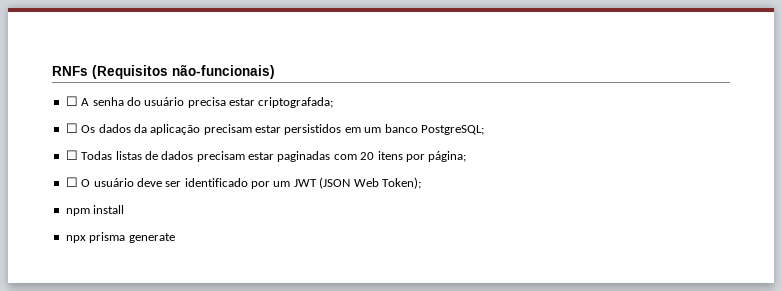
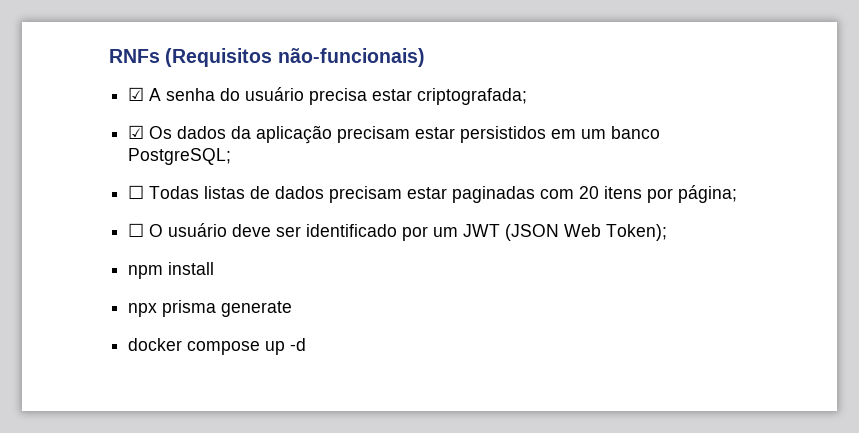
[65,96,78,106] ☐ -> [128,87,145,101] ☑
[65,123,78,133] ☐ -> [128,125,145,139] ☑
(175, 238) none -> [128,338,307,355] // docker compose up -d

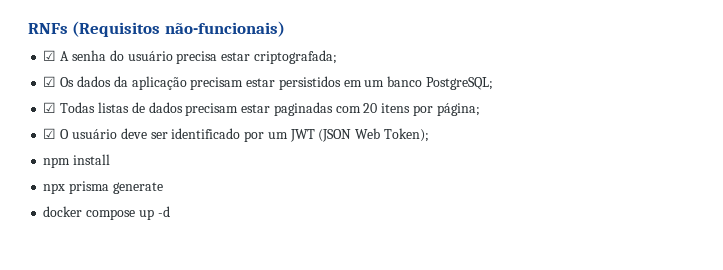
[128,185,145,199] ☐ -> [43,102,57,113] ☑
[128,223,145,237] ☐ -> [43,128,57,139] ☑

